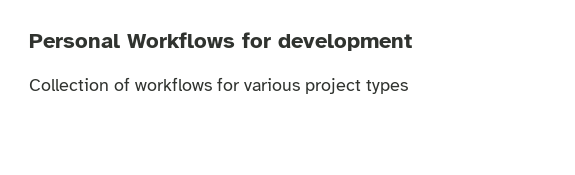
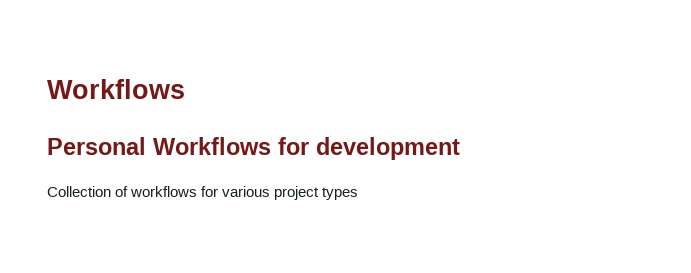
(29, 41) none -> [47,79,185,99] Workflows //

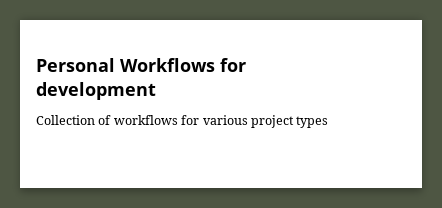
[47,79,185,99] Workflows // -> (36, 65) none

